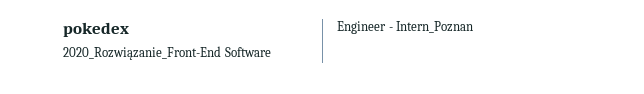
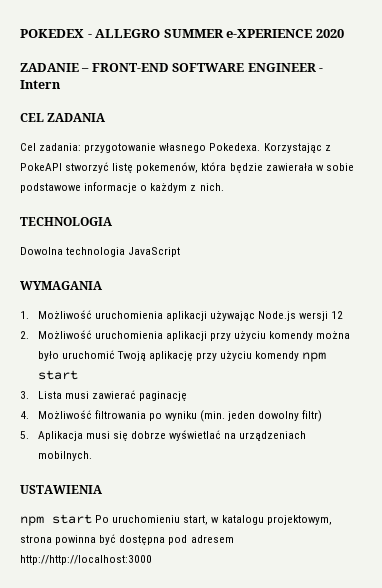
[63,22,129,37] [63,46,271,60] [337,21,474,34] pokedex // 2020_Rozwiązanie_Front-End Software Engineer - Intern_Poznan -> [20,29,344,38] [20,63,323,72] [20,80,61,89] [20,113,107,122] [20,143,331,153] [20,162,354,173] [20,182,224,193] [20,217,113,226] [20,247,181,257] [20,281,103,290] [20,310,344,321] [20,330,351,341] [37,350,327,362] [37,370,78,380] [20,390,188,401] [20,410,323,422] [20,430,307,441] [37,451,92,461] [20,485,103,494] [20,514,332,526] [20,534,234,545] [20,555,152,565] POKEDEX - ALLEGRO SUMMER e-XPERIENCE 2020 // ZADANIE – FRONT-END SOFTWARE ENGINEER - Intern // CEL ZADANIA // Cel zadania: przygotowanie własnego Pokedexa. Korzystając z PokeAPI stworzyć listę pokemenów, która będzie zawierała w sobie podstawowe informacje o każdym z nich. // TECHNOLOGIA // Dowolna technologia JavaScript // WYMAGANIA // 1. Możliwość uruchomienia aplikacji używając Node.js wersji 12 // 2. Możliwość uruchomienia aplikacji przy użyciu komendy można było uruchomić Twoją aplikację przy użyciu komendy npm start // 3. Lista musi zawierać paginację // 4. Możliwość filtrowania po wyniku (min. jeden dowolny filtr) // 5. Aplikacja musi się dobrze wyświetlać na urządzeniach mobilnych. // USTAWIENIA // npm start Po uruchomieniu start, w katalogu projektowym, strona powinna być dostępna pod adresem http://http://localhost:3000

